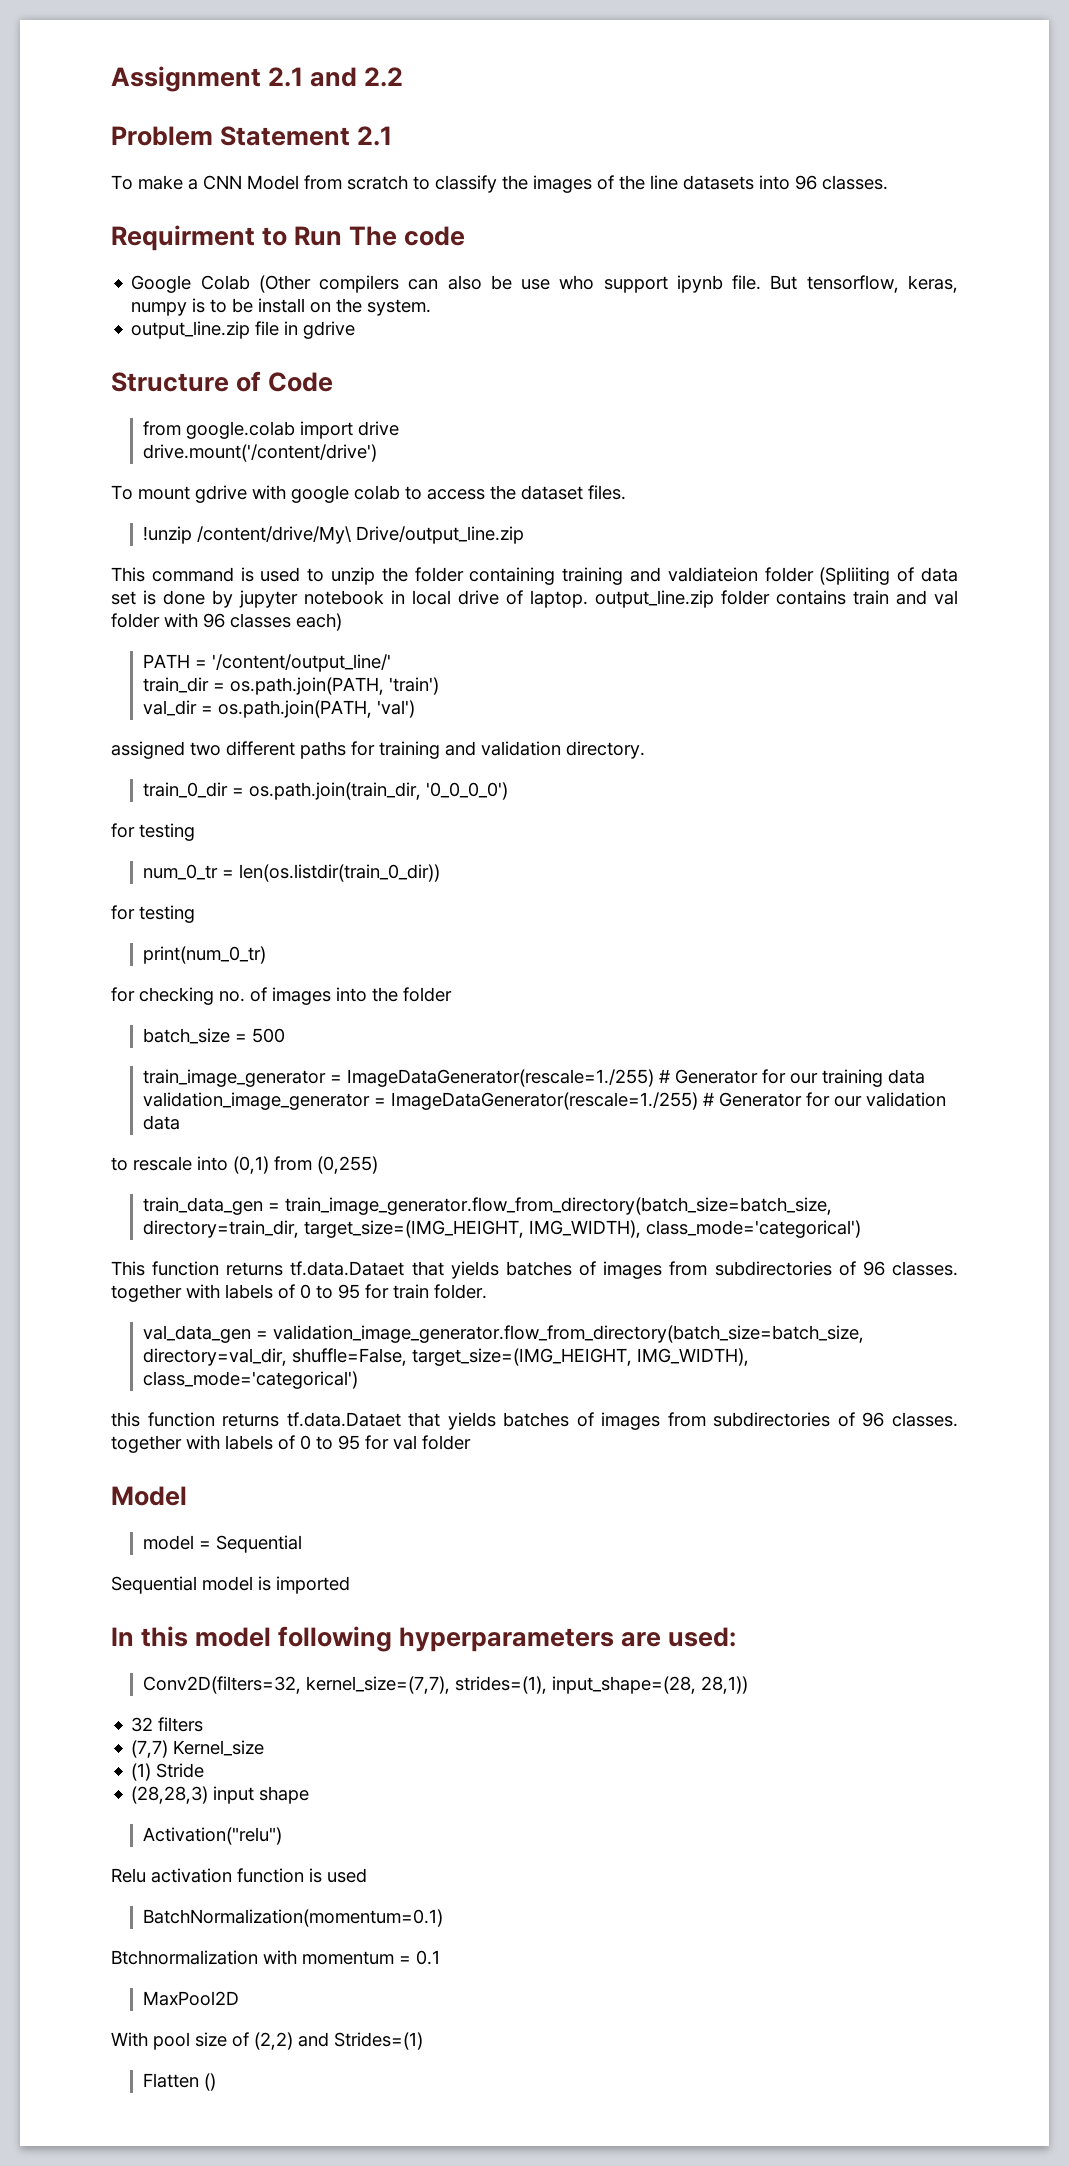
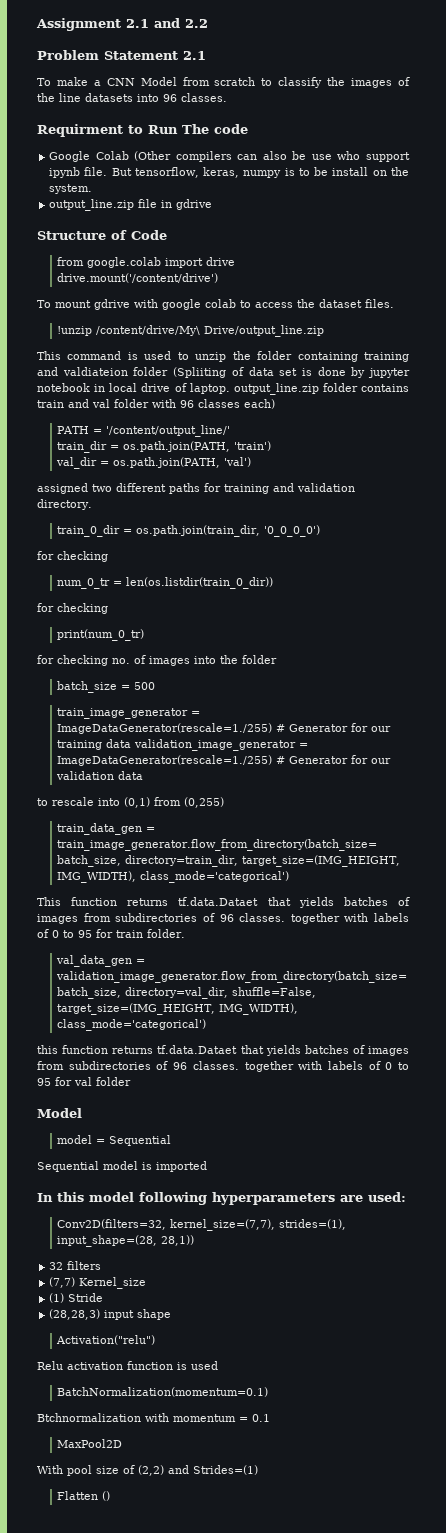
[139,823,195,841] testing -> [57,551,108,562] checking
[139,905,195,923] testing -> [57,603,108,614] checking

